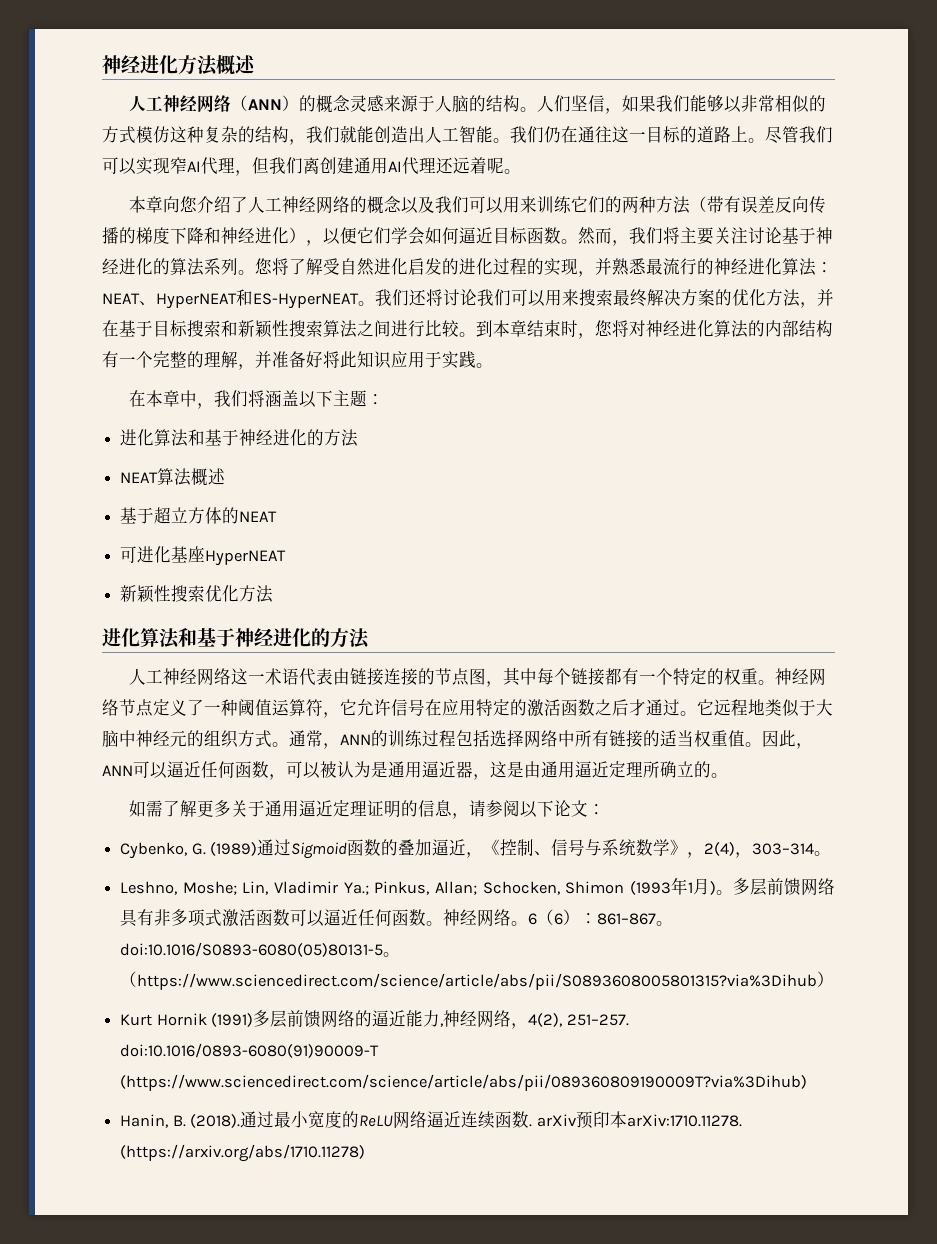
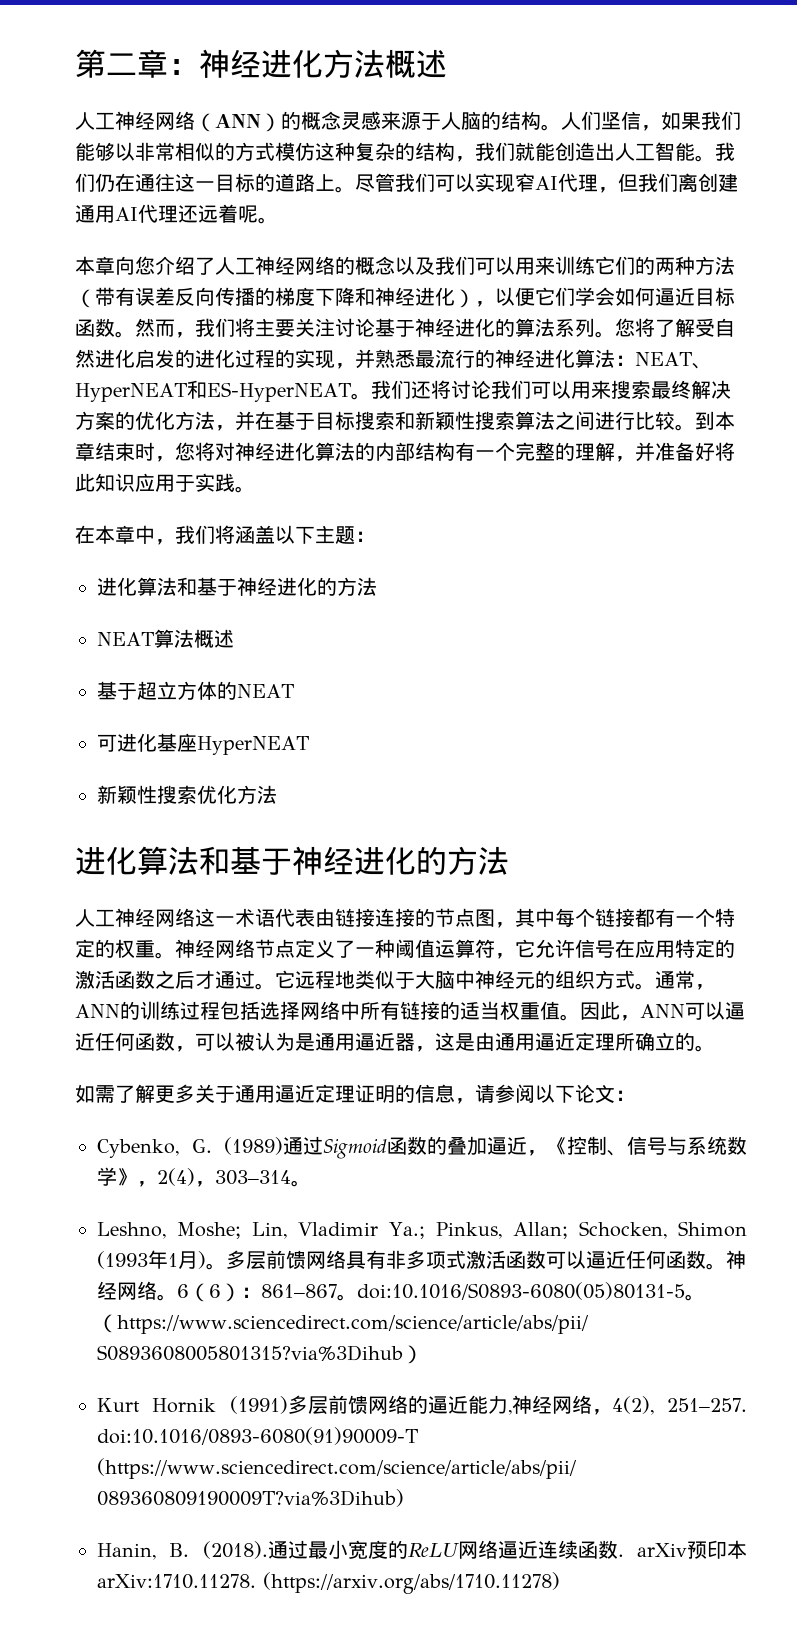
(102, 64) none -> [75,49,199,78] 第二章：

